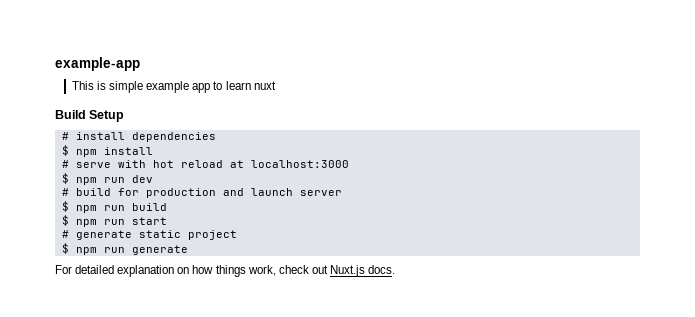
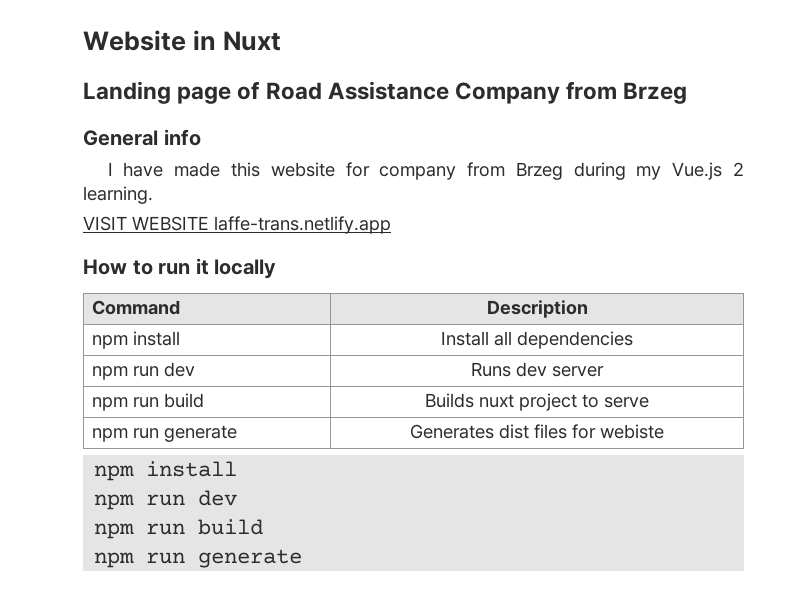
[55,57,140,71] [71,81,276,93] [55,110,125,122] [61,132,216,142] [61,145,153,157] [61,160,349,168] [61,173,153,185] [61,188,342,198] [61,201,167,213] [61,215,167,227] [61,230,237,240] [61,243,188,255] [55,265,396,277] example-app // This is simple example app to learn nuxt // Build Setup // # install dependencies // $ npm install // # serve with hot reload at localhost:3000 // $ npm run dev // # build for production and launch server // $ npm run build // $ npm run start // # generate static project // $ npm run generate // For detailed explanation on how things work, check out Nuxt.js docs. -> [83,30,282,51] [83,81,688,104] [83,129,201,146] [107,162,745,180] [83,186,153,204] [83,216,391,234] [83,258,277,279] [92,300,181,315] [486,300,588,318] [92,331,181,349] [441,331,633,349] [92,362,196,380] [471,362,604,377] [92,393,205,411] [425,393,649,411] [92,425,238,442] [410,424,664,439] [94,461,238,481] [94,490,238,510] [94,519,264,539] [94,549,303,568] Website in Nuxt // Landing page of Road Assistance Company from Brzeg // General info // I have made this website for company from Brzeg during my Vue.js 2 learning. // VISIT WEBSITE laffe-trans.netlify.app // How to run it locally // Command | Description // npm install | Install all dependencies // npm run dev | Runs dev server // npm run build | Builds nuxt project to serve // npm run generate | Generates dist files for webiste // npm install // npm run dev // npm run build // npm run generate

